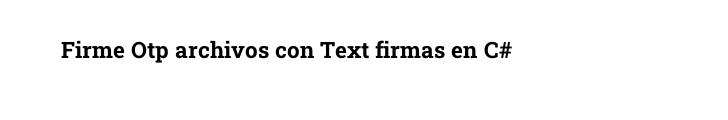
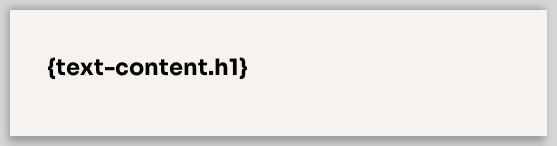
[61,40,512,63] Firme Otp archivos con Text firmas en C# -> [47,57,248,80] {text-content.h1}

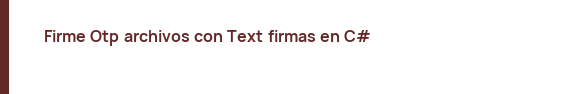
[47,57,248,80] {text-content.h1} -> [44,30,372,46] Firme Otp archivos con Text firmas en C#

